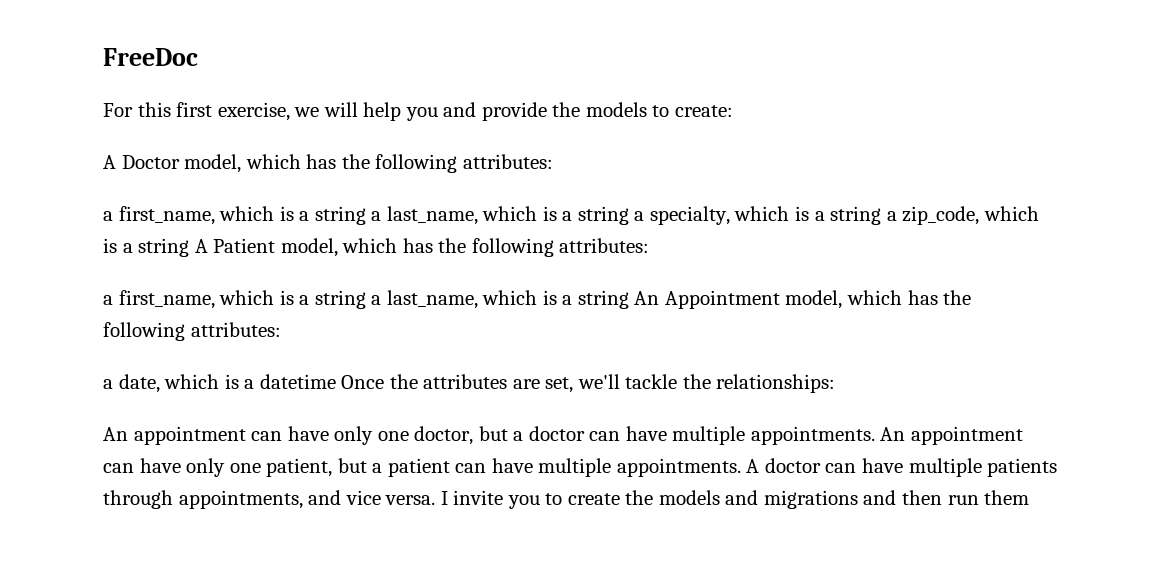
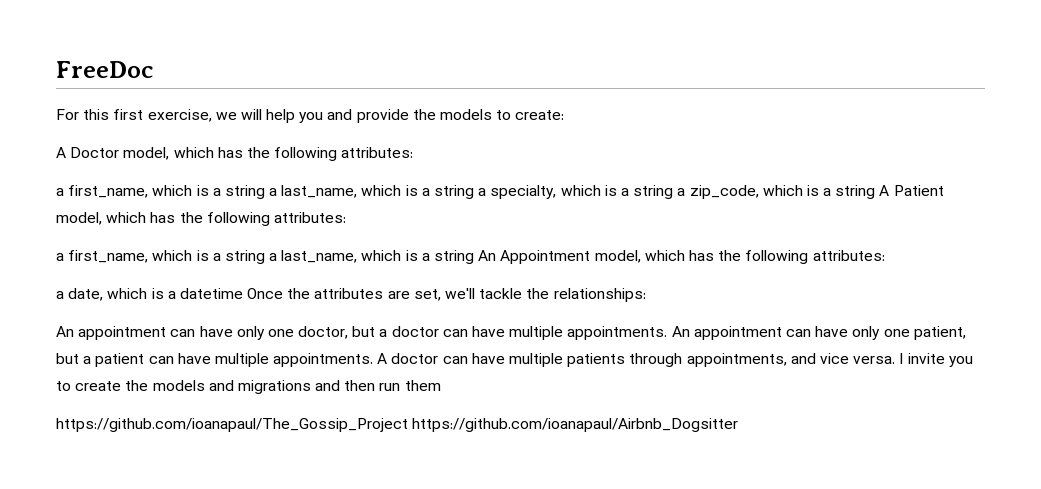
(1030, 497) none -> [56,418,739,432] // https://github.com/ioanapaul/The_Gossip_Project https://github.com/ioanapaul/Airbnb_Dogsitter

